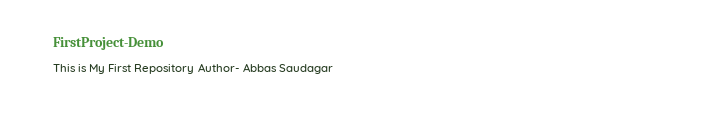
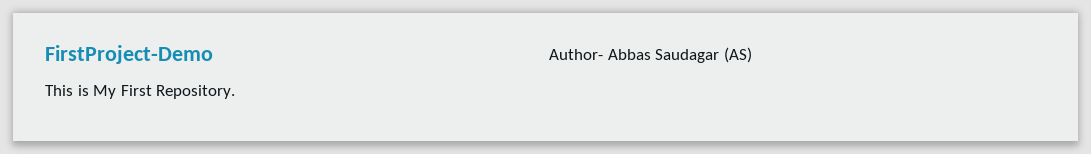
[134,64,195,74] Repository -> [156,85,236,99] Repository. //
(333, 69) none -> [723,47,752,63] (AS)

